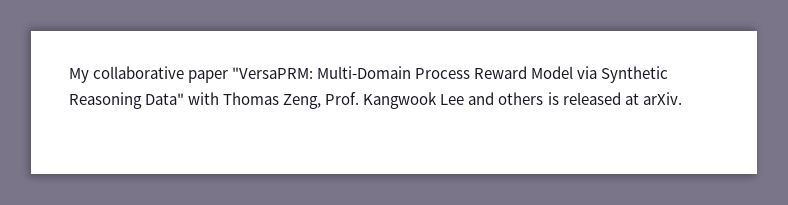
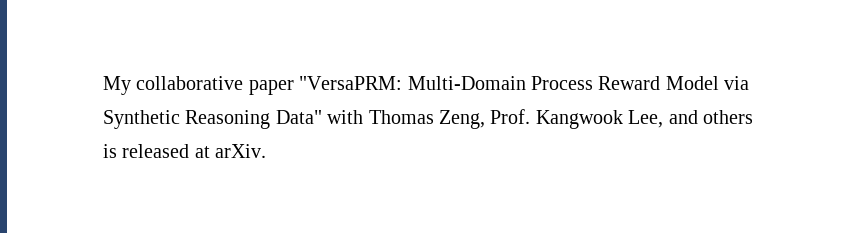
[440,94,465,105] Lee -> [628,110,664,128] Lee,

